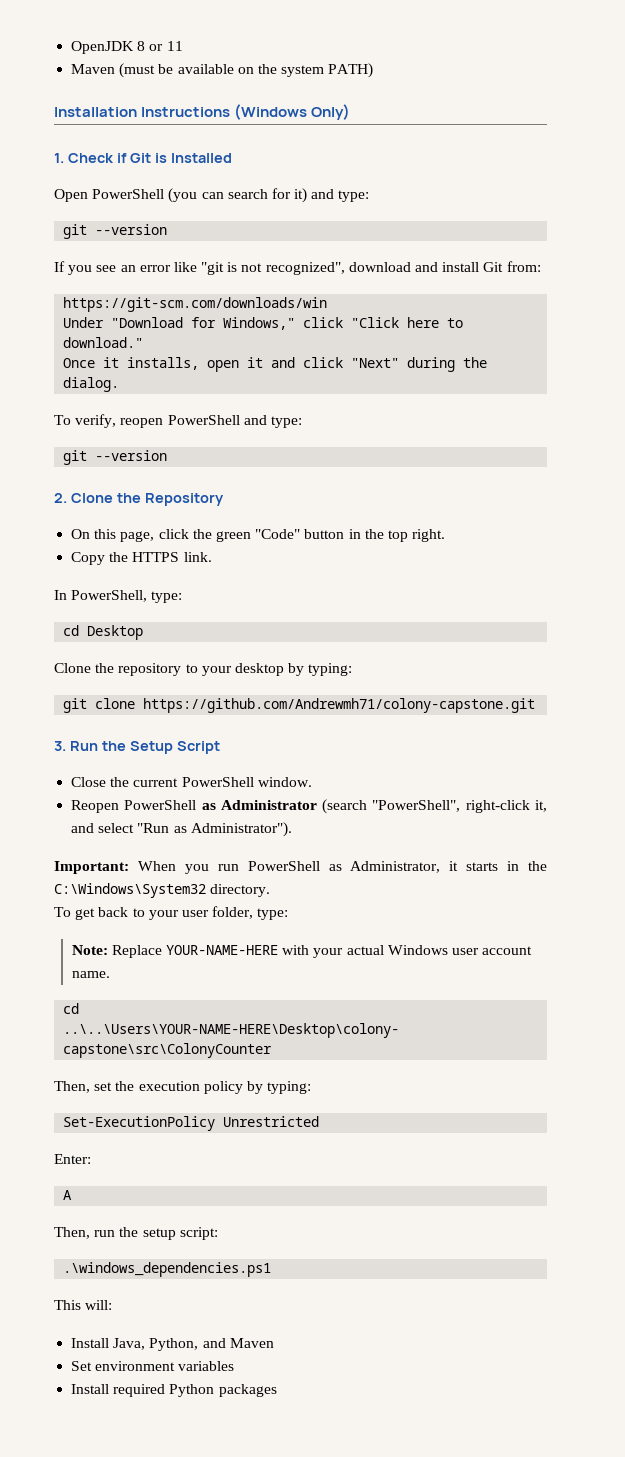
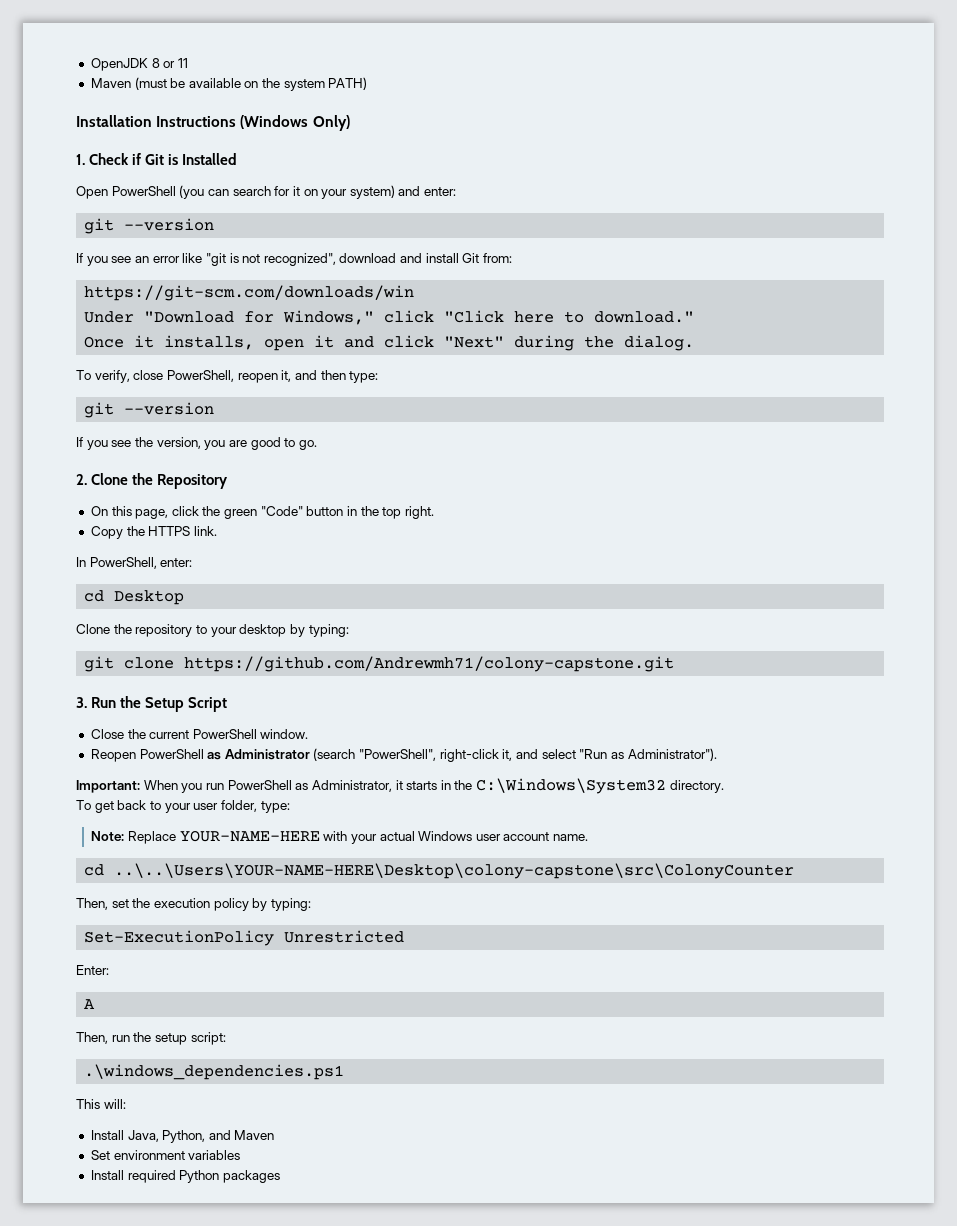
[294,188,370,203] it) and type: -> [292,185,457,199] it on your system) and enter:
[120,415,302,428] [63,450,168,465] reopen PowerShell and type: // git --version -> [133,370,379,383] [84,402,215,418] [76,437,317,450] close PowerShell, reopen it, and then type: // git --version // If you see the version, you are good to go.
[151,591,183,603] type: -> [160,558,193,567] enter:

